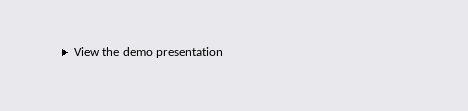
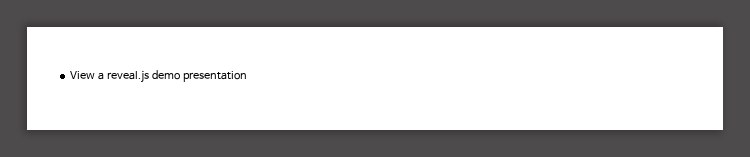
[102,47,120,56] the -> [98,70,150,83] a reveal.js

